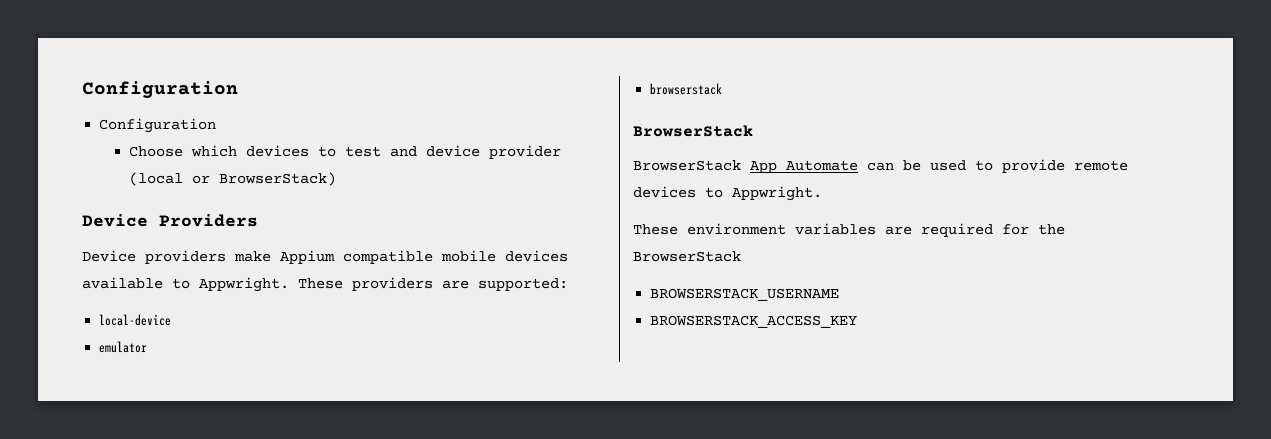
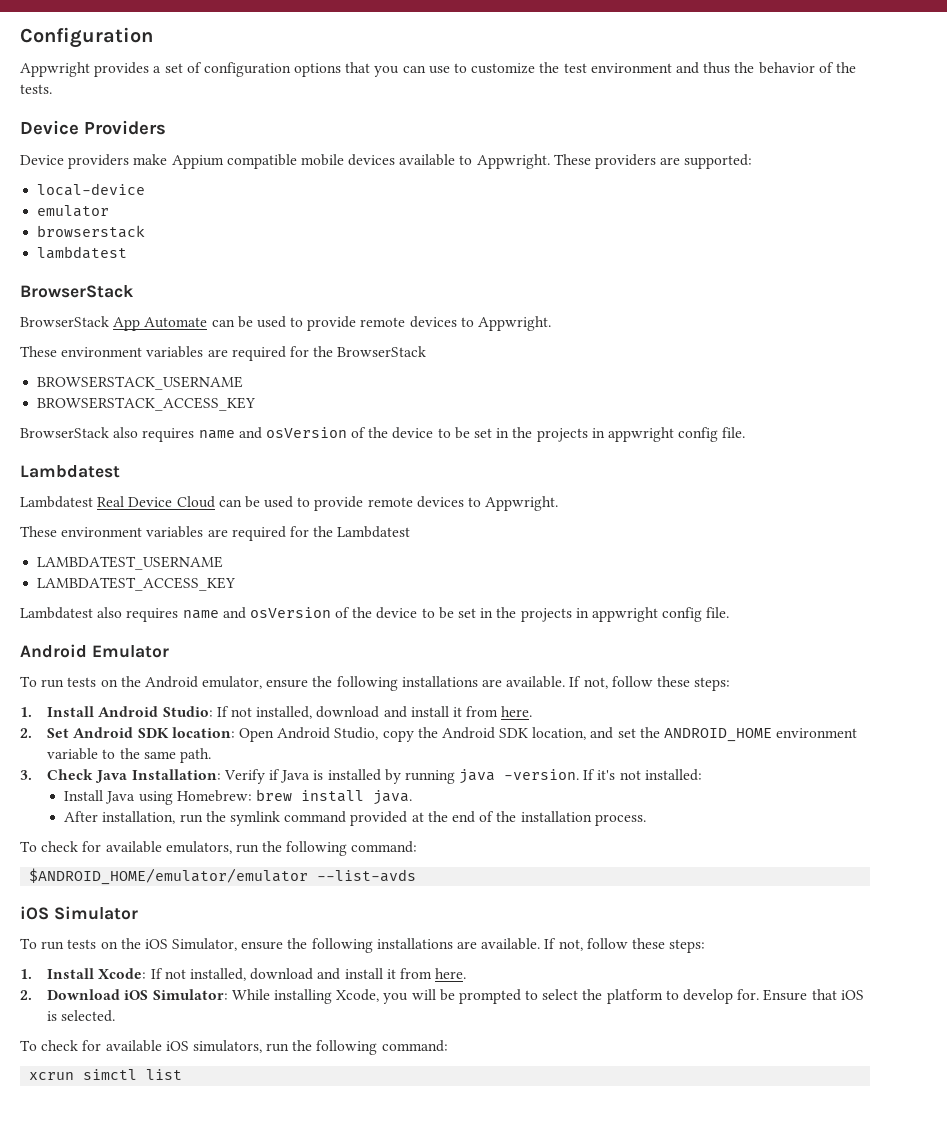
[82,81,238,98] [99,118,217,133] [128,145,561,159] [128,172,336,186] Configuration // Configuration // Choose which devices to test and device provider (local or BrowserStack) -> [20,27,153,48] [20,62,856,77] [20,84,52,94] Configuration // Appwright provides a set of configuration options that you can use to customize the test environment and thus the behavior of the tests.
(723, 89) none -> [37,246,128,259] // lambdatest
(858, 321) none -> [20,427,746,442] [20,465,120,478] [20,496,559,511] [20,526,411,541] [37,556,224,570] [37,577,236,591] [20,607,730,622] [20,644,169,658] [20,676,731,691] [20,706,533,719] [20,727,858,742] [47,748,211,763] [20,769,702,784] [64,789,413,805] [64,811,646,826] [20,841,418,856] [29,868,417,885] [20,906,138,920] [20,938,706,953] [20,968,467,981] [20,989,864,1004] [47,1010,116,1022] [20,1040,448,1055] [29,1069,183,1080] // BrowserStack also requires name and osVersion of the device to be set in the projects in appwright config file. // Lambdatest // Lambdatest Real Device Cloud can be used to provide remote devices to Appwright. // These environment variables are required for the Lambdatest // LAMBDATEST_USERNAME // LAMBDATEST_ACCESS_KEY // Lambdatest also requires name and osVersion of the device to be set in the projects in appwright config file. // Android Emulator // To run tests on the Android emulator, ensure the following installations are available. If not, follow these steps: // 1. Install Android Studio: If not installed, download and install it from here. // 2. Set Android SDK location: Open Android Studio, copy the Android SDK location, and set the ANDROID_HOME environment variable to the same path. // 3. Check Java Installation: Verify if Java is installed by running java -version. If it's not installed: // Install Java using Homebrew: brew install java. // After installation, run the symlink command provided at the end of the installation process. // To check for available emulators, run the following command: // $ANDROID_HOME/emulator/emulator --list-avds // iOS Simulator // To run tests on the iOS Simulator, ensure the following installations are available. If not, follow these steps: // 1. Install Xcode: If not installed, download and install it from here. // 2. Download iOS Simulator: While installing Xcode, you will be prompted to select the platform to develop for. Ensure that iOS is selected. // To check for available iOS simulators, run the following command: // xcrun simctl list

